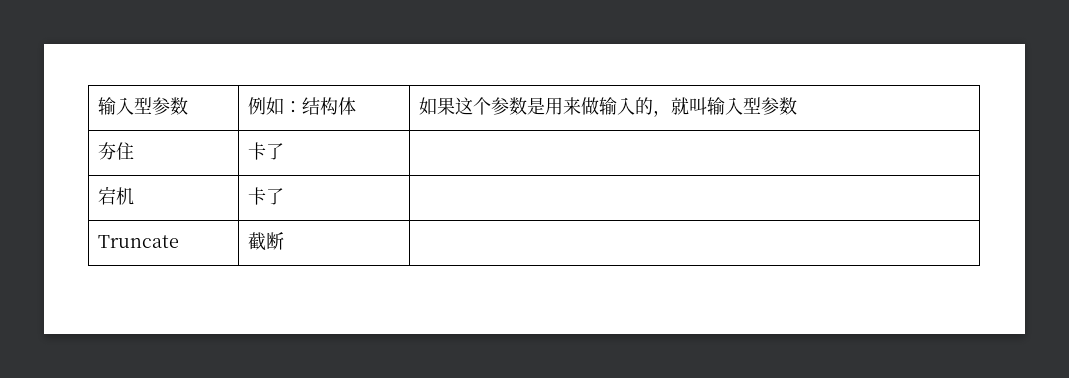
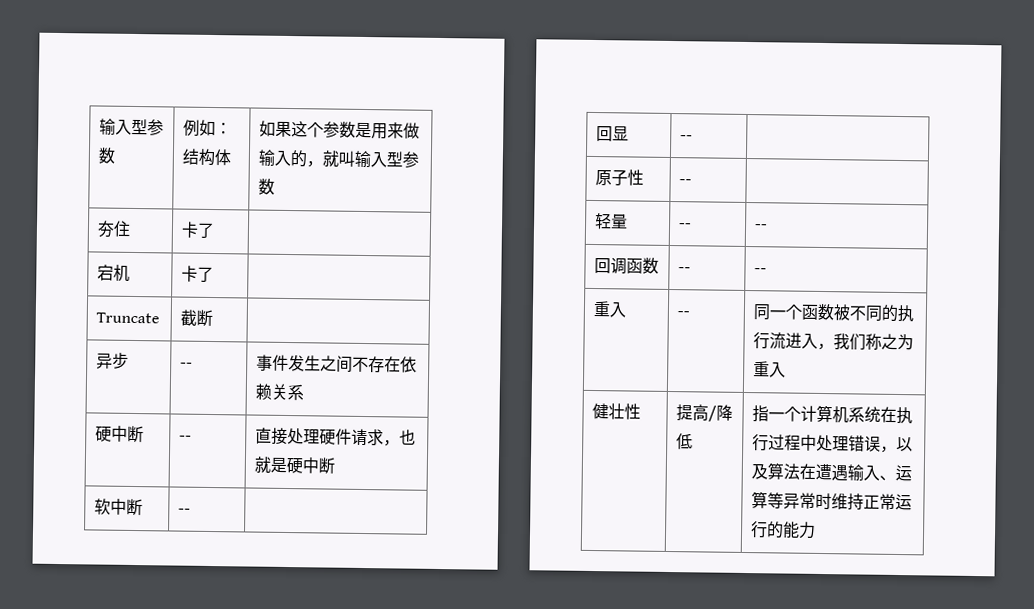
(285, 241) none -> [96,352,130,369] [180,362,194,368] [256,354,418,373] [255,383,305,401] [95,425,145,443] [179,435,193,441] [255,427,417,447] [254,456,336,474] [94,498,144,516] [178,508,192,514] [596,126,630,142] [680,135,694,141] [595,169,645,187] [679,179,693,185] [594,213,629,230] [679,223,693,229] [755,224,769,230] [594,257,660,275] [678,267,692,273] [754,268,768,274] [593,301,628,318] [677,311,691,317] [753,303,916,323] [753,332,915,351] [753,361,787,378] [592,402,642,420] [676,404,734,422] [676,433,694,450] [752,404,914,425] [752,434,914,453] [751,462,913,482] [751,491,913,511] [750,521,817,539] // 异步 | -- | 事件发生之间不存在依赖关系 // 硬中断 | -- | 直接处理硬件请求，也就是硬中断 // 软中断 | -- | // 回显 | -- | // 原子性 | -- | // 轻量 | -- | -- // 回调函数 | -- | -- // 重入 | -- | 同一个函数被不同的执行流进入，我们称之为重入 // 健壮性 | 提高/降低 | 指一个计算机系统在执行过程中处理错误，以及算法在遭遇输入、运算等异常时维持正常运行的能力

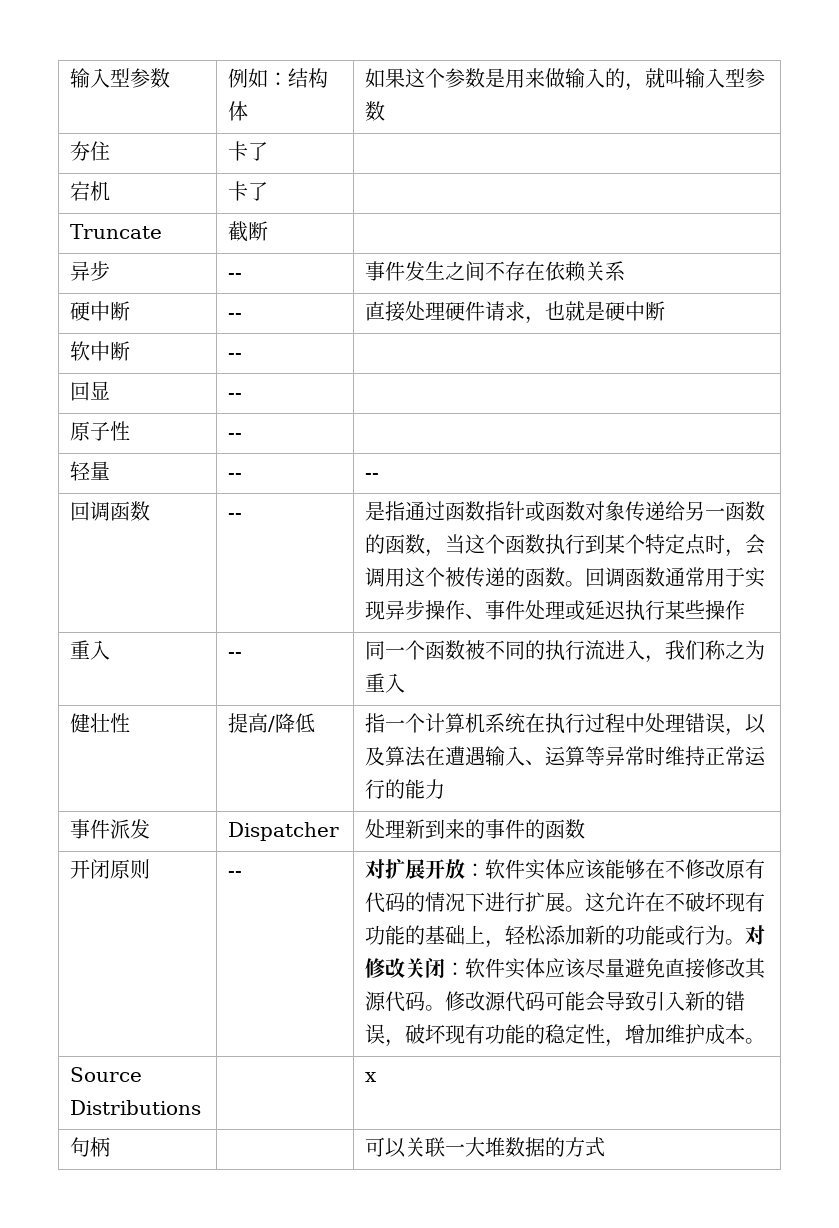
[754,268,768,274] -- -> [364,501,765,522] [364,534,765,557] [364,567,765,588] [364,600,745,621] 是指通过函数指针或函数对象传递给另一函数的函数，当这个函数执行到某个特定点时，会调用这个被传递的函数。回调函数通常用于实现异步操作、事件处理或延迟执行某些操作
(817, 530) none -> [69,819,150,839] [227,822,339,841] [364,819,585,839] [69,859,150,879] [227,871,242,877] [364,859,765,880] [364,892,765,913] [364,925,765,948] [364,958,766,979] [364,991,745,1012] [364,1024,765,1047] [69,1067,142,1082] [69,1100,201,1115] [364,1072,377,1082] [69,1137,110,1157] [364,1137,605,1158] // 事件派发 | Dispatcher | 处理新到来的事件的函数 // 开闭原则 | -- | 对扩展开放：软件实体应该能够在不修改原有代码的情况下进行扩展。这允许在不破坏现有功能的基础上，轻松添加新的功能或行为。对修改关闭：软件实体应该尽量避免直接修改其源代码。修改源代码可能会导致引入新的错误，破坏现有功能的稳定性，增加维护成本。 // Source Distributions | | x // 句柄 | | 可以关联一大堆数据的方式

